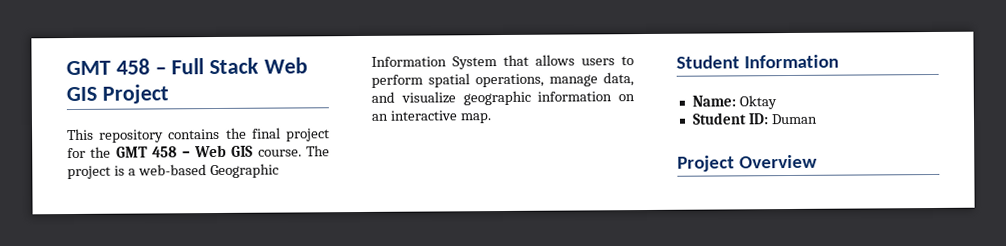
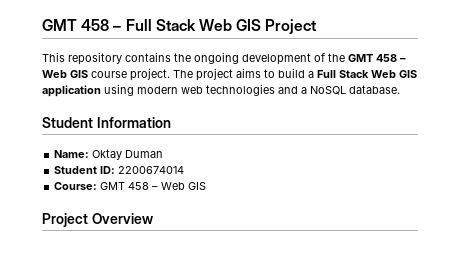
[251,127,330,142] [67,147,86,159] final project for -> [194,52,325,65] ongoing development of
[257,145,330,157] [67,163,279,180] [371,54,634,70] [371,72,634,88] [371,90,635,106] [371,110,492,124] course. The project is a web-based Geographic Information System that allows users to perform spatial operations, manage data, and visualize geographic information on an interactive map. -> [91,68,417,81] [42,84,400,97] course project. The project aims to build a Full Stack Web GIS application using modern web technologies and a NoSQL database.
(777, 102) none -> [125,150,164,158] Duman
[770,113,818,125] Duman -> [118,166,185,174] [54,182,207,190] 2200674014 // Course: GMT 458 – Web GIS

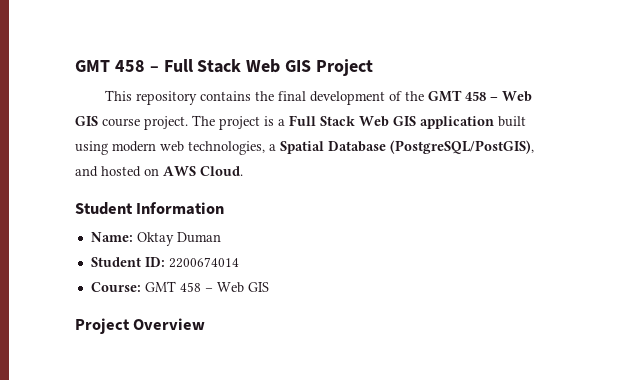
[194,52,239,64] ongoing -> [277,91,306,101] final
[236,68,305,78] aims to build -> [264,116,274,126] is
(101, 91) none -> [498,116,526,127] built
[206,84,400,96] technologies and a NoSQL database. -> [188,140,534,155] [75,166,243,177] technologies, a Spatial Database (PostgreSQL/PostGIS), and hosted on AWS Cloud.

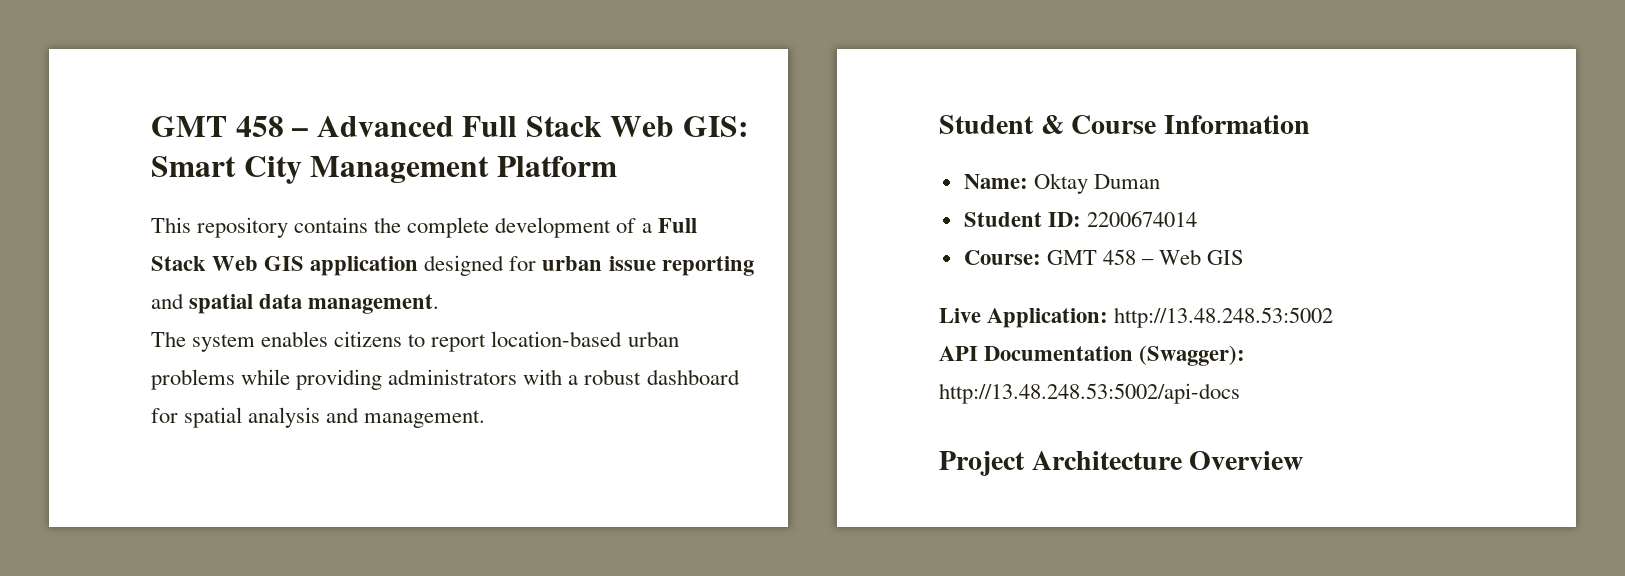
[75,59,374,76] GMT 458 – Full Stack Web GIS Project -> [151,116,748,137] [151,156,617,184] GMT 458 – Advanced Full Stack Web GIS: Smart City Management Platform
[277,91,306,101] final -> [407,217,490,238] complete
[404,90,532,102] [75,115,274,130] the GMT 458 – Web GIS course project. The project is -> (637, 225) none
[498,116,526,127] [75,140,534,155] [75,166,243,177] [75,202,133,215] built using modern web technologies, a Spatial Database (PostgreSQL/PostGIS), and hosted on AWS Cloud. // Student -> [424,255,754,276] [151,293,440,314] [151,331,679,352] [151,369,740,390] [151,407,486,428] [939,115,1157,134] designed for urban issue reporting and spatial data management. // The system enables citizens to report location-based urban problems while providing administrators with a robust dashboard for spatial analysis and management. // Student & Course
[75,318,130,334] // Project -> [939,307,1334,328] [939,345,1246,366] [939,383,1240,404] [939,451,1182,476] // Live Application: http://13.48.248.53:5002 // API Documentation (Swagger): http://13.48.248.53:5002/api-docs // Project Architecture

